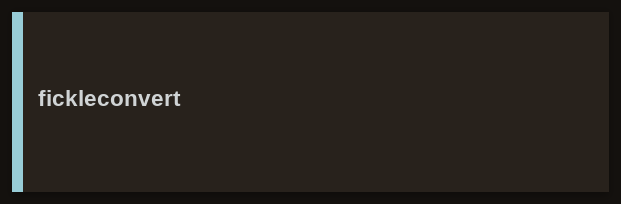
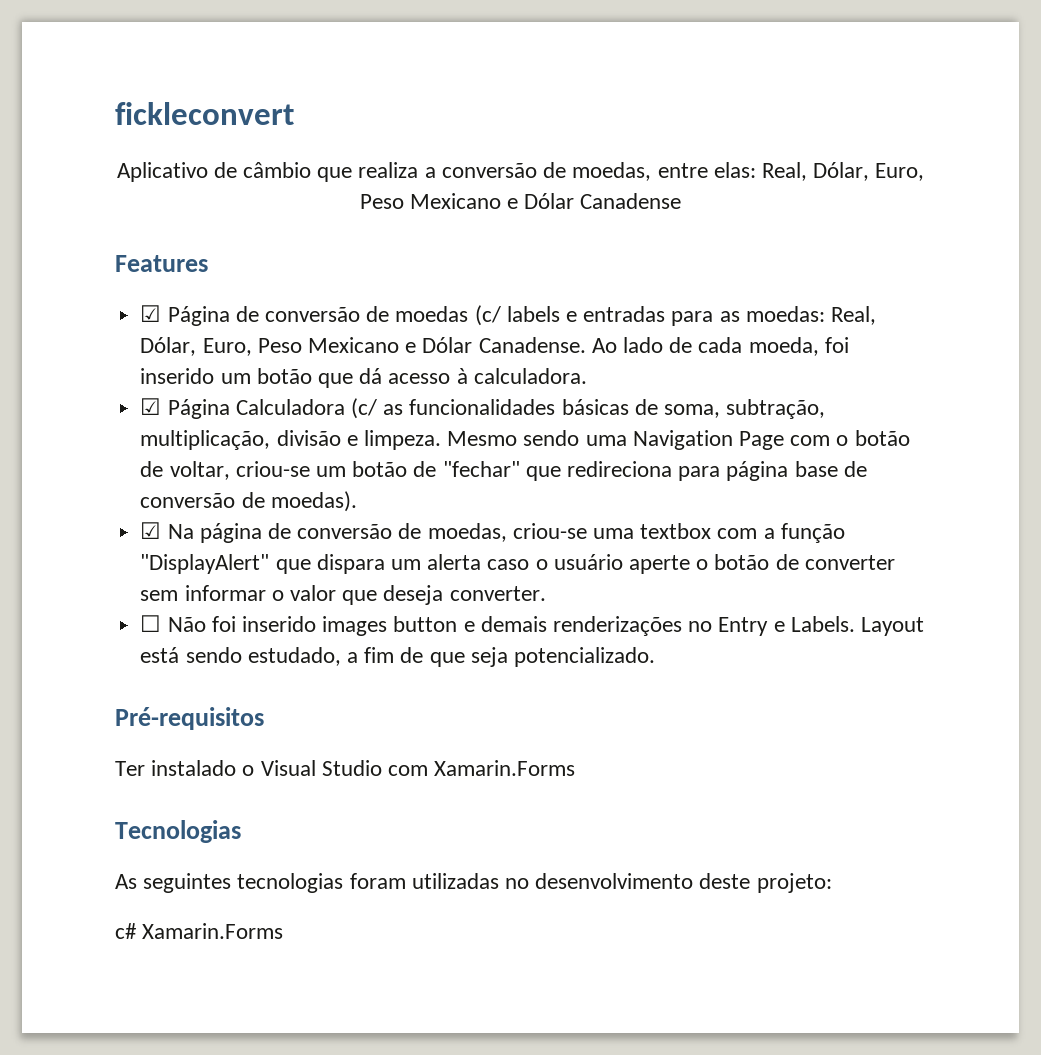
(181, 98) none -> [116,162,925,182] [359,193,682,209] [115,255,208,272] [140,305,877,326] [140,337,849,356] [140,368,587,388] [140,398,826,419] [140,430,910,450] [140,461,867,481] [140,491,357,512] [140,522,845,543] [140,554,895,574] [140,585,546,605] [140,615,925,636] [140,647,655,667] [115,707,264,730] [115,760,576,776] [115,820,241,843] [115,873,832,893] [115,923,284,939] // Aplicativo de câmbio que realiza a conversão de moedas, entre elas: Real, Dólar, Euro, Peso Mexicano e Dólar Canadense // Features // ☑ Página de conversão de moedas (c/ labels e entradas para as moedas: Real, Dólar, Euro, Peso Mexicano e Dólar Canadense. Ao lado de cada moeda, foi inserido um botão que dá acesso à calculadora. // ☑ Página Calculadora (c/ as funcionalidades básicas de soma, subtração, multiplicação, divisão e limpeza. Mesmo sendo uma Navigation Page com o botão de voltar, criou-se um botão de "fechar" que redireciona para página base de conversão de moedas). // ☑ Na página de conversão de moedas, criou-se uma textbox com a função "DisplayAlert" que dispara um alerta caso o usuário aperte o botão de converter sem informar o valor que deseja converter. // ☐ Não foi inserido images button e demais renderizações no Entry e Labels. Layout está sendo estudado, a fim de que seja potencializado. // Pré-requisitos // Ter instalado o Visual Studio com Xamarin.Forms // Tecnologias // As seguintes tecnologias foram utilizadas no desenvolvimento deste projeto: // c# Xamarin.Forms

